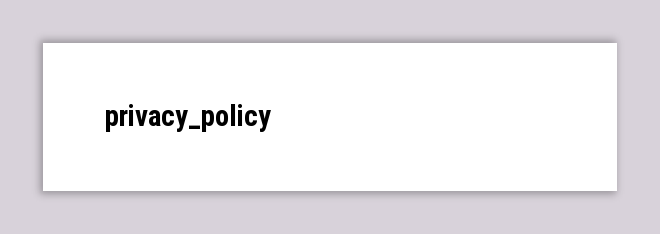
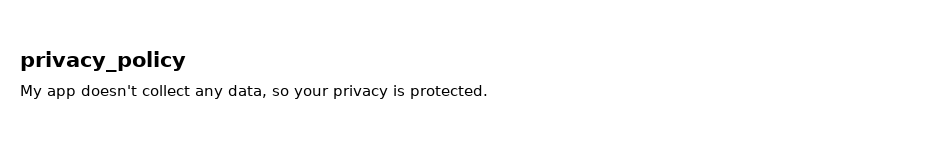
(271, 118) none -> [20,85,488,99] // My app doesn't collect any data, so your privacy is protected.

